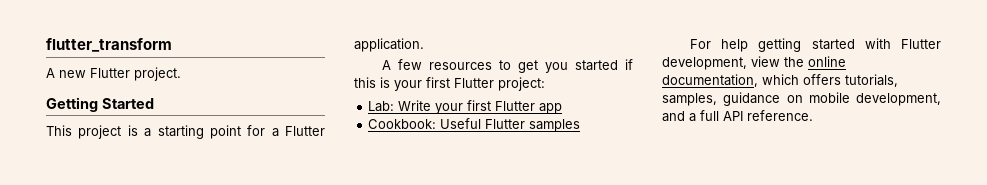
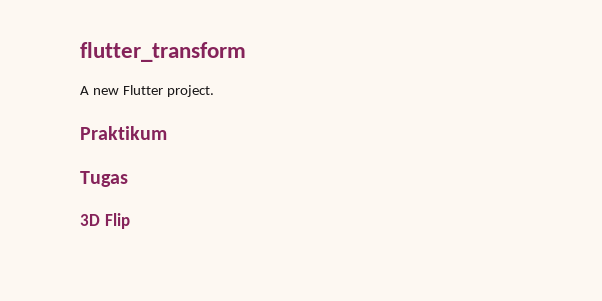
[46,97,154,112] [46,125,325,139] [354,38,424,52] [381,59,633,73] [354,77,545,91] [368,100,563,114] [368,118,581,132] [689,38,941,52] [662,56,846,70] [662,74,898,87] [662,92,941,106] [662,110,813,122] Getting Started // This project is a starting point for a Flutter application. // A few resources to get you started if this is your first Flutter project: // Lab: Write your first Flutter app // Cookbook: Useful Flutter samples // For help getting started with Flutter development, view the online documentation, which offers tutorials, samples, guidance on mobile development, and a full API reference. -> [80,126,167,140] [80,171,128,187] [80,213,130,229] Praktikum // Tugas // 3D Flip

